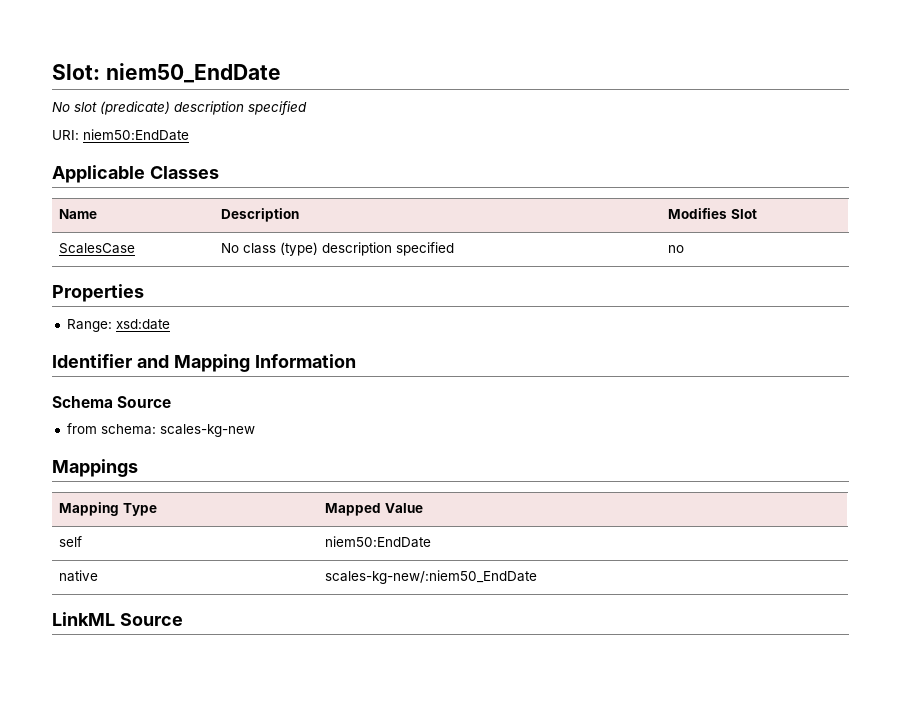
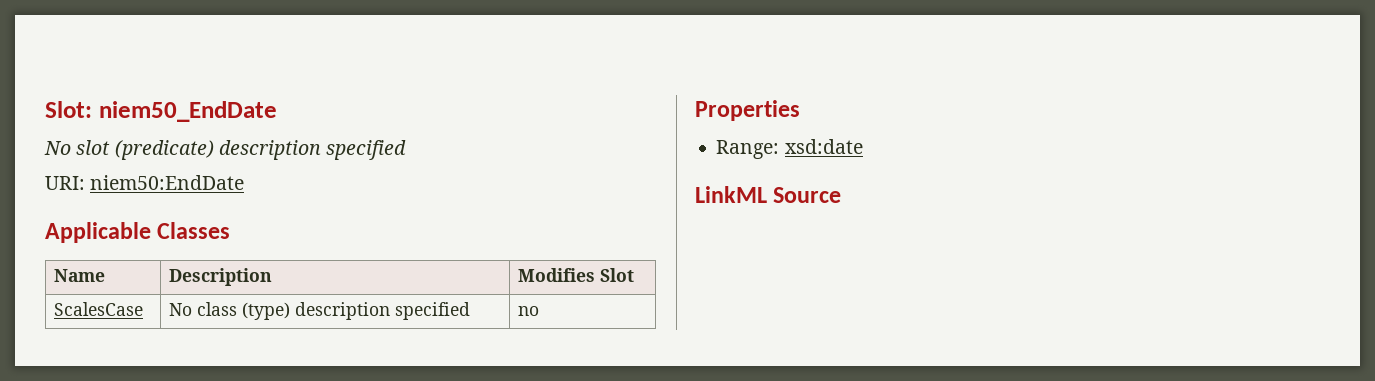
[52,354,356,372] [52,396,172,408] [66,423,255,437] [52,459,138,477] [59,502,157,516] [325,503,423,516] [59,536,83,547] [325,536,432,548] [59,570,99,582] [325,570,538,584] // Identifier and Mapping Information // Schema Source // from schema: scales-kg-new // Mappings // Mapping Type | Mapped Value // self | niem50:EndDate // native | scales-kg-new/:niem50_EndDate -> (863, 146) none

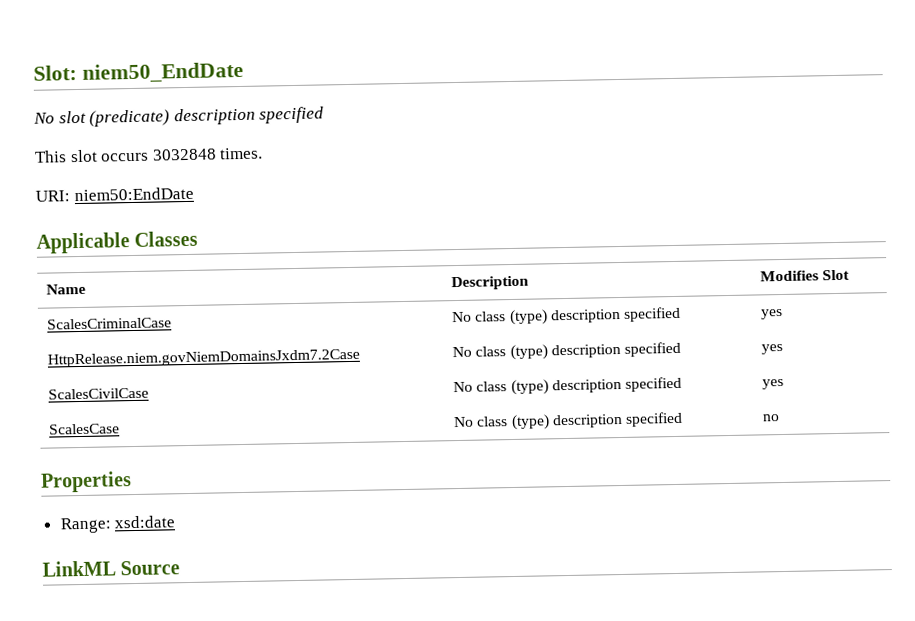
(407, 150) none -> [34,147,264,163] // This slot occurs 3032848 times.
(634, 275) none -> [47,317,173,330] [452,306,681,326] [761,308,784,320] [47,348,361,368] [452,341,681,361] [761,343,784,355] [48,387,150,400] [453,376,682,396] [762,378,785,390] // ScalesCriminalCase | No class (type) description specified | yes // HttpRelease.niem.govNiemDomainsJxdm7.2Case | No class (type) description specified | yes // ScalesCivilCase | No class (type) description specified | yes

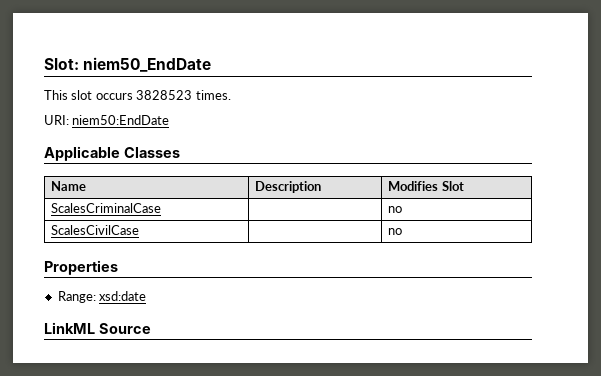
[33,106,325,127] // No slot (predicate) description specified -> (212, 64) none
[151,148,217,161] 3032848 -> [136,90,193,100] 3828523
[452,306,681,326] [761,308,784,320] [47,348,361,368] [452,341,681,361] [761,343,784,355] [48,387,150,400] [453,376,682,396] [762,378,785,390] [49,423,121,435] [453,411,683,431] No class (type) description specified | yes // HttpRelease.niem.govNiemDomainsJxdm7.2Case | No class (type) description specified | yes // ScalesCivilCase | No class (type) description specified | yes // ScalesCase | No class (type) description specified -> [388,206,403,213] [51,225,140,235] | no // ScalesCivilCase |

